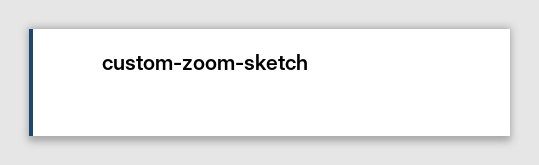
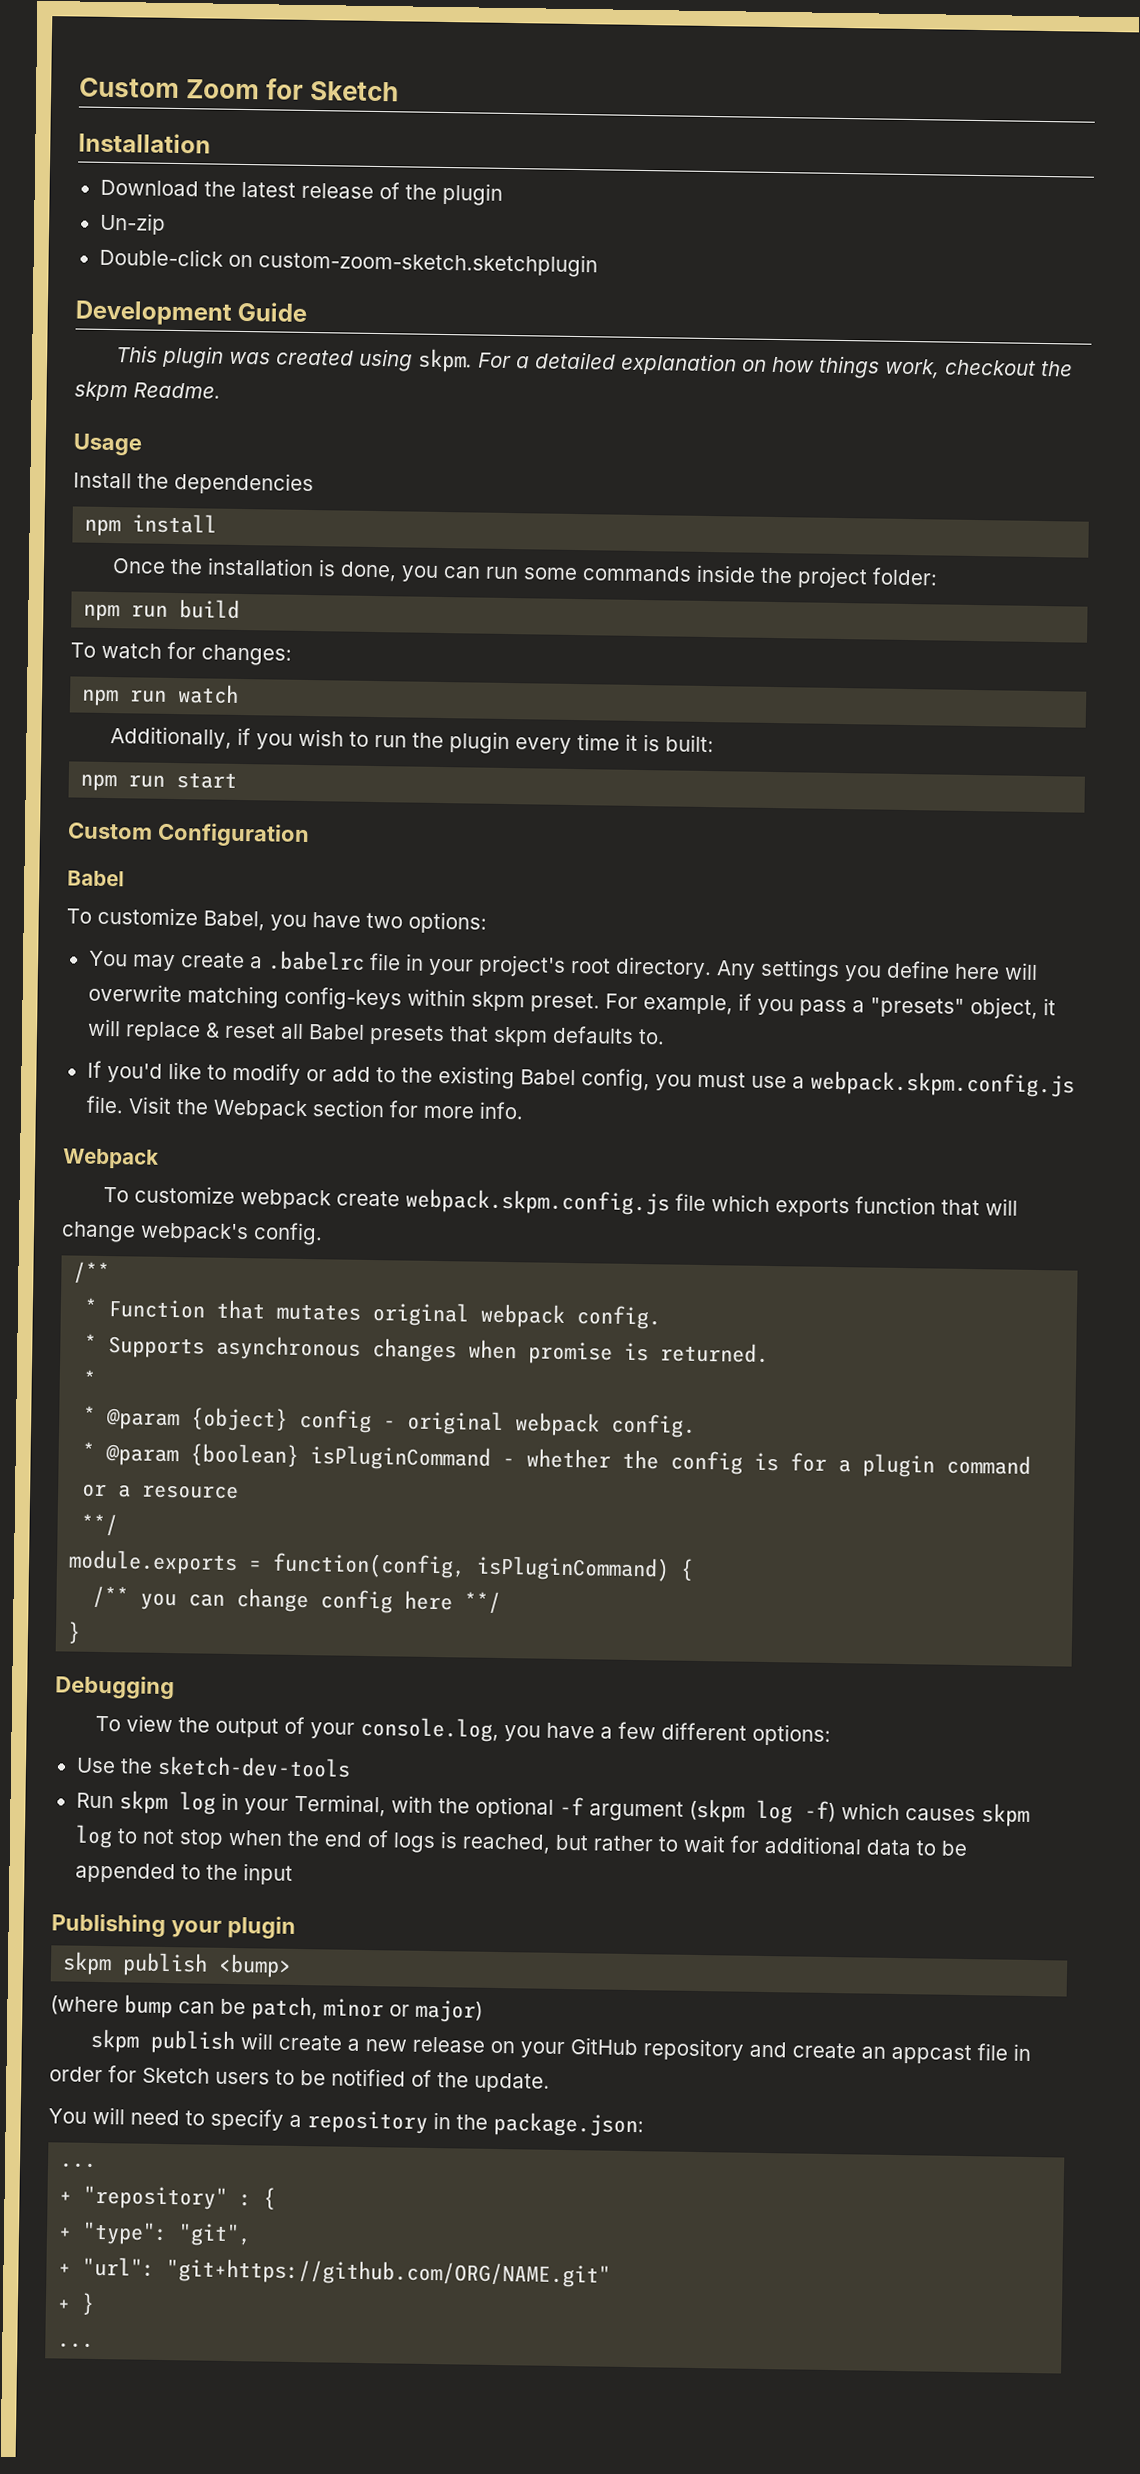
[102,54,308,70] custom-zoom-sketch -> [79,77,400,102] [78,132,211,154] [99,179,503,206] [99,212,166,235] [98,247,598,278] [75,300,308,326] [115,345,1073,379] [74,381,221,402] [73,433,142,456] [73,471,314,496] [84,513,218,537] [111,557,938,589] [83,599,241,622] [70,641,292,666] [81,684,240,707] [109,726,714,755] [80,772,238,792] [67,822,310,848] [67,870,125,887] [66,906,487,934] [88,950,1038,983] [87,983,1056,1019] [86,1018,665,1047] [86,1060,1075,1098] [85,1095,524,1121] [62,1148,159,1169] [102,1185,1018,1218] [61,1221,323,1246] [73,1261,111,1285] [84,1297,662,1330] [84,1333,770,1365] [83,1369,97,1388] [83,1405,697,1438] [82,1441,1032,1478] [82,1483,240,1500] [81,1513,119,1537] [68,1549,695,1582] [92,1585,502,1615] [67,1621,82,1644] [55,1675,175,1700] [94,1714,831,1746] [75,1755,351,1778] [75,1790,1030,1827] [74,1824,967,1857] [74,1862,293,1885] [51,1913,296,1939] [62,1951,293,1978] [50,1994,483,2023] [89,2028,1031,2065] [49,2065,550,2093] [48,2106,644,2138] [59,2162,98,2169] [59,2185,277,2210] [58,2221,253,2247] [58,2256,612,2288] [57,2292,96,2315] [57,2342,95,2348] Custom Zoom for Sketch // Installation // Download the latest release of the plugin // Un-zip // Double-click on custom-zoom-sketch.sketchplugin // Development Guide // This plugin was created using skpm. For a detailed explanation on how things work, checkout the skpm Readme. // Usage // Install the dependencies // npm install // Once the installation is done, you can run some commands inside the project folder: // npm run build // To watch for changes: // npm run watch // Additionally, if you wish to run the plugin every time it is built: // npm run start // Custom Configuration // Babel // To customize Babel, you have two options: // You may create a .babelrc file in your project's root directory. Any settings you define here will overwrite matching config-keys within skpm preset. For example, if you pass a "presets" object, it will replace & reset all Babel presets that skpm defaults to. // If you'd like to modify or add to the existing Babel config, you must use a webpack.skpm.config.js file. Visit the Webpack section for more info. // Webpack // To customize webpack create webpack.skpm.config.js file which exports function that will change webpack's config. // /** // * Function that mutates original webpack config. // * Supports asynchronous changes when promise is returned. // * // * @param {object} config - original webpack config. // * @param {boolean} isPluginCommand - whether the config is for a plugin command or a resource // **/ // module.exports = function(config, isPluginCommand) { // /** you can change config here **/ // } // Debugging // To view the output of your console.log, you have a few different options: // Use the sketch-dev-tools // Run skpm log in your Terminal, with the optional -f argument (skpm log -f) which causes skpm log to not stop when the end of logs is reached, but rather to wait for additional data to be appended to the input // Publishing your plugin // skpm publish <bump> // (where bump can be patch, minor or major) // skpm publish will create a new release on your GitHub repository and create an appcast file in order for Sketch users to be notified of the update. // You will need to specify a repository in the package.json: // ... // + "repository" : { // + "type": "git", // + "url": "git+https://github.com/ORG/NAME.git" // + } // ...

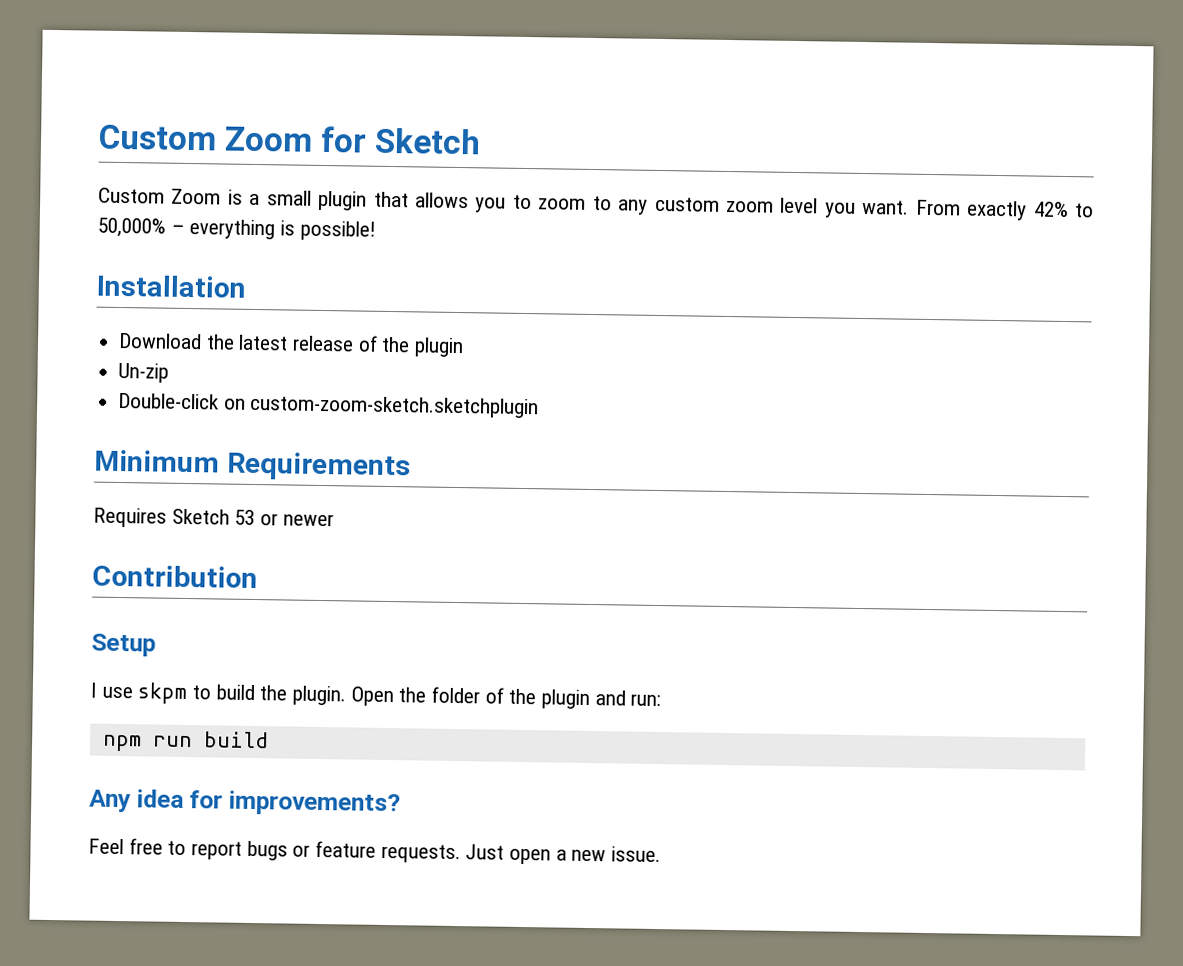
(400, 91) none -> [98,187,1095,221] [97,217,376,241] // Custom Zoom is a small plugin that allows you to zoom to any custom zoom level you want. From exactly 42% to 50,000% – everything is possible!
[75,300,308,326] [115,345,1073,379] [74,381,221,402] [73,433,142,456] [73,471,314,496] [84,513,218,537] [111,557,938,589] [83,599,241,622] [70,641,292,666] [81,684,240,707] [109,726,714,755] [80,772,238,792] [67,822,310,848] [67,870,125,887] [66,906,487,934] [88,950,1038,983] [87,983,1056,1019] [86,1018,665,1047] [86,1060,1075,1098] [85,1095,524,1121] [62,1148,159,1169] [102,1185,1018,1218] [61,1221,323,1246] [73,1261,111,1285] [84,1297,662,1330] [84,1333,770,1365] [83,1369,97,1388] [83,1405,697,1438] [82,1441,1032,1478] [82,1483,240,1500] [81,1513,119,1537] [68,1549,695,1582] [92,1585,502,1615] [67,1621,82,1644] [55,1675,175,1700] [94,1714,831,1746] [75,1755,351,1778] [75,1790,1030,1827] [74,1824,967,1857] [74,1862,293,1885] [51,1913,296,1939] [62,1951,293,1978] [50,1994,483,2023] [89,2028,1031,2065] [49,2065,550,2093] [48,2106,644,2138] [59,2162,98,2169] [59,2185,277,2210] [58,2221,253,2247] [58,2256,612,2288] [57,2292,96,2315] [57,2342,95,2348] Development Guide // This plugin was created using skpm. For a detailed explanation on how things work, checkout the skpm Readme. // Usage // Install the dependencies // npm install // Once the installation is done, you can run some commands inside the project folder: // npm run build // To watch for changes: // npm run watch // Additionally, if you wish to run the plugin every time it is built: // npm run start // Custom Configuration // Babel // To customize Babel, you have two options: // You may create a .babelrc file in your project's root directory. Any settings you define here will overwrite matching config-keys within skpm preset. For example, if you pass a "presets" object, it will replace & reset all Babel presets that skpm defaults to. // If you'd like to modify or add to the existing Babel config, you must use a webpack.skpm.config.js file. Visit the Webpack section for more info. // Webpack // To customize webpack create webpack.skpm.config.js file which exports function that will change webpack's config. // /** // * Function that mutates original webpack config. // * Supports asynchronous changes when promise is returned. // * // * @param {object} config - original webpack config. // * @param {boolean} isPluginCommand - whether the config is for a plugin command or a resource // **/ // module.exports = function(config, isPluginCommand) { // /** you can change config here **/ // } // Debugging // To view the output of your console.log, you have a few different options: // Use the sketch-dev-tools // Run skpm log in your Terminal, with the optional -f argument (skpm log -f) which causes skpm log to not stop when the end of logs is reached, but rather to wait for additional data to be appended to the input // Publishing your plugin // skpm publish <bump> // (where bump can be patch, minor or major) // skpm publish will create a new release on your GitHub repository and create an appcast file in order for Sketch users to be notified of the update. // You will need to specify a repository in the package.json: // ... // + "repository" : { // + "type": "git", // + "url": "git+https://github.com/ORG/NAME.git" // + } // ... -> [94,449,411,482] [93,507,334,528] [92,564,258,589] [91,633,156,657] [90,682,662,710] [101,731,269,752] [89,789,401,817] [88,838,662,865] Minimum Requirements // Requires Sketch 53 or newer // Contribution // Setup // I use skpm to build the plugin. Open the folder of the plugin and run: // npm run build // Any idea for improvements? // Feel free to report bugs or feature requests. Just open a new issue.

